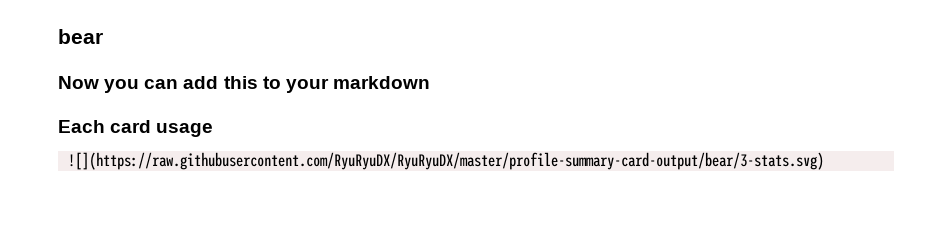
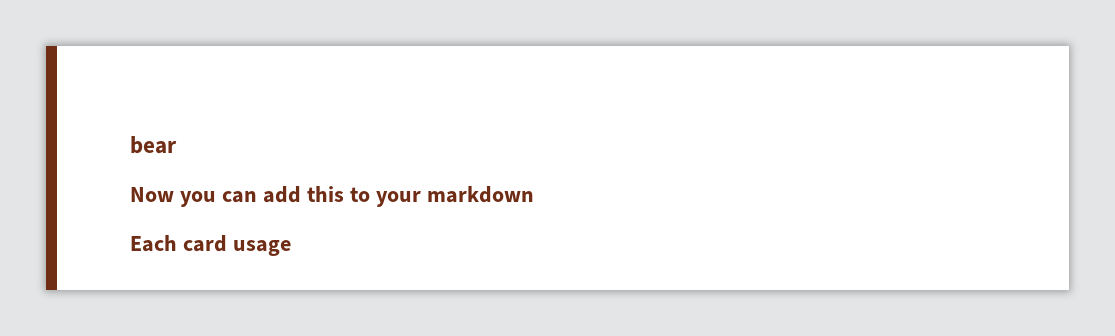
[68,152,825,170] // ![](https://raw.githubusercontent.com/RyuRyuDX/RyuRyuDX/master/profile-summary-card-output/bear/3-stats.svg) -> (291, 248) none

